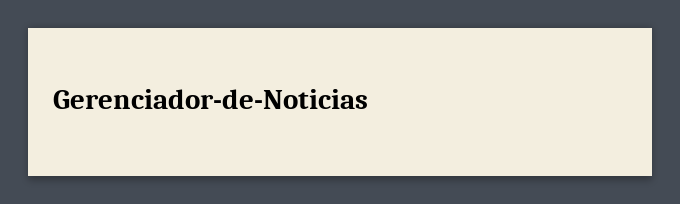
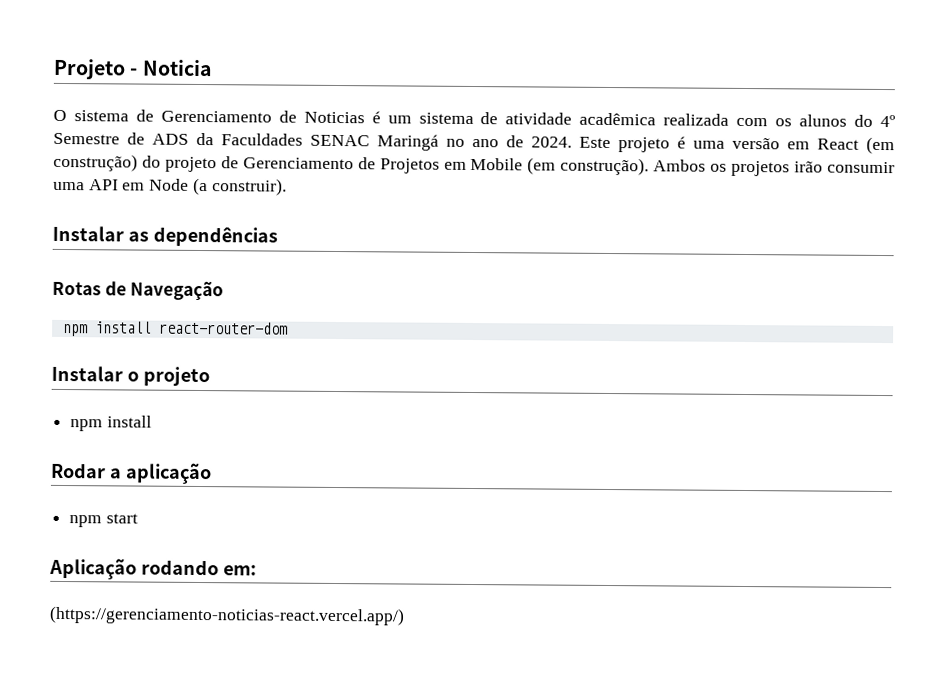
[53,89,368,109] Gerenciador-de-Noticias -> [53,58,213,80] [53,109,897,128] [53,132,895,155] [53,153,895,177] [53,177,287,196] [52,225,278,247] [52,280,225,302] [62,321,288,337] [51,365,210,387] [70,415,152,432] [50,462,212,485] [69,513,138,528] [49,557,257,580] [49,605,405,626] Projeto - Noticia // O sistema de Gerenciamento de Noticias é um sistema de atividade acadêmica realizada com os alunos do 4º Semestre de ADS da Faculdades SENAC Maringá no ano de 2024. Este projeto é uma versão em React (em construção) do projeto de Gerenciamento de Projetos em Mobile (em construção). Ambos os projetos irão consumir uma API em Node (a construir). // Instalar as dependências // Rotas de Navegação // npm install react-router-dom // Instalar o projeto // npm install // Rodar a aplicação // npm start // Aplicação rodando em: // (https://gerenciamento-noticias-react.vercel.app/)

